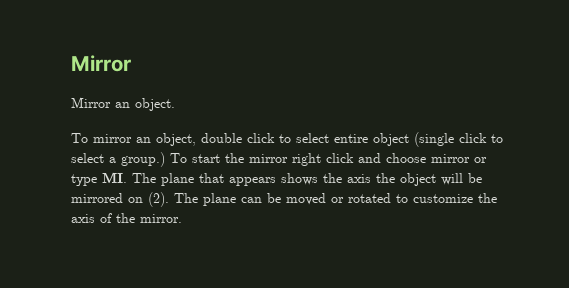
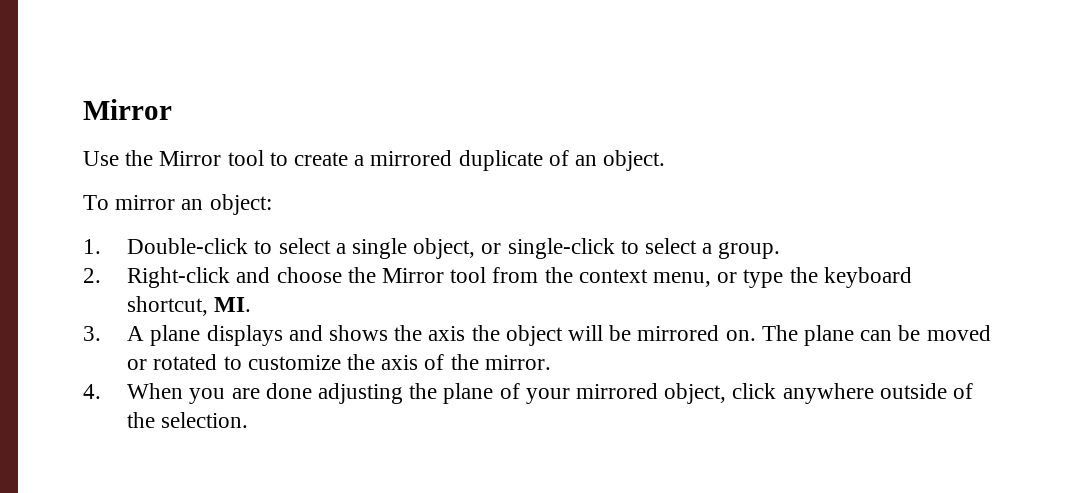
[71,97,111,108] Mirror -> [83,150,569,171] Use the Mirror tool to create a mirrored duplicate of
[156,132,503,147] [71,152,487,167] [71,172,276,186] object, double click to select entire object (single click to select a group.) To start the mirror right click and choose mirror or type MI. The plane that appears -> [209,194,272,215] [83,238,781,259] [83,267,912,288] [127,296,252,316] [83,325,323,346] object: // 1. Double-click to select a single object, or single-click to select a group. // 2. Right-click and choose the Mirror tool from the context menu, or type the keyboard shortcut, MI. // 3. A plane displays and
[128,192,169,207] on (2). -> [725,330,756,341] on.
(182, 218) none -> [83,383,974,404] [127,412,249,428] // 4. When you are done adjusting the plane of your mirrored object, click anywhere outside of the selection.

